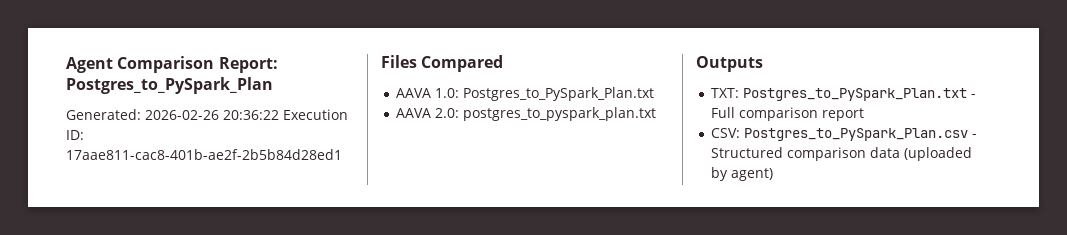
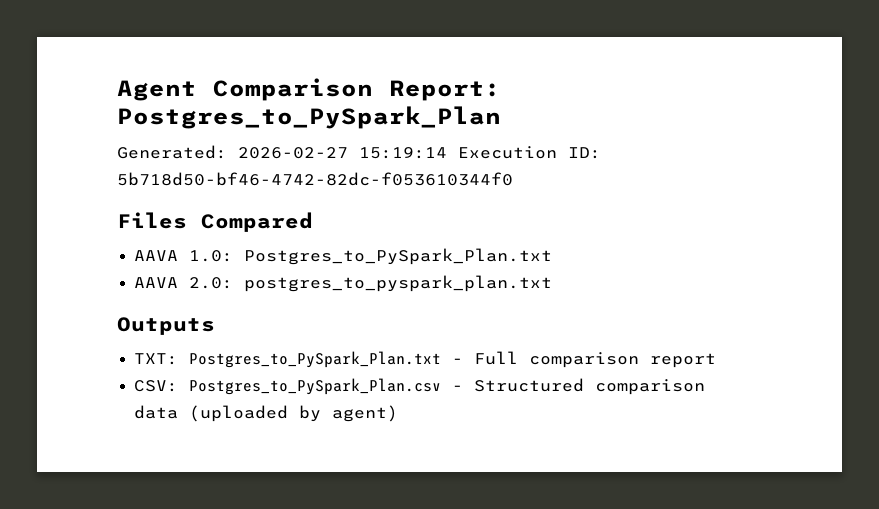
[145,110,279,120] 2026-02-26 20:36:22 -> [238,147,447,159] 2026-02-27 15:19:14
[66,149,342,160] 17aae811-cac8-401b-ae2f-2b5b84d28ed1 -> [117,172,513,186] 5b718d50-bf46-4742-82dc-f053610344f0

